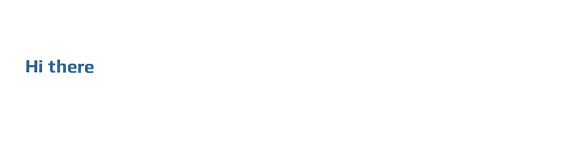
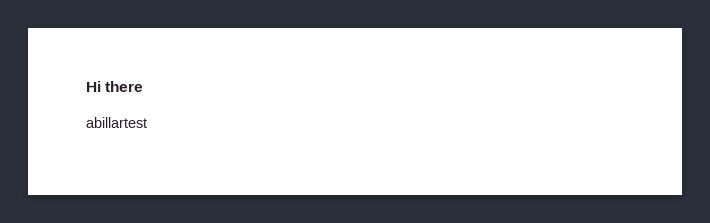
(95, 66) none -> [86,117,147,128] // abillartest

